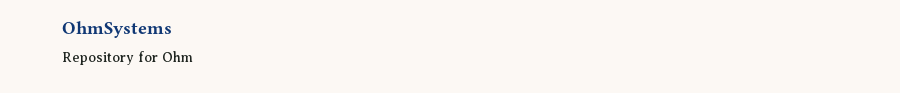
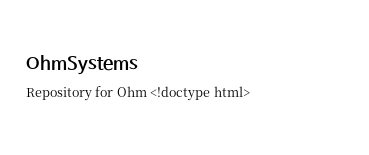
(193, 56) none -> [150,86,250,101] <!doctype html>

